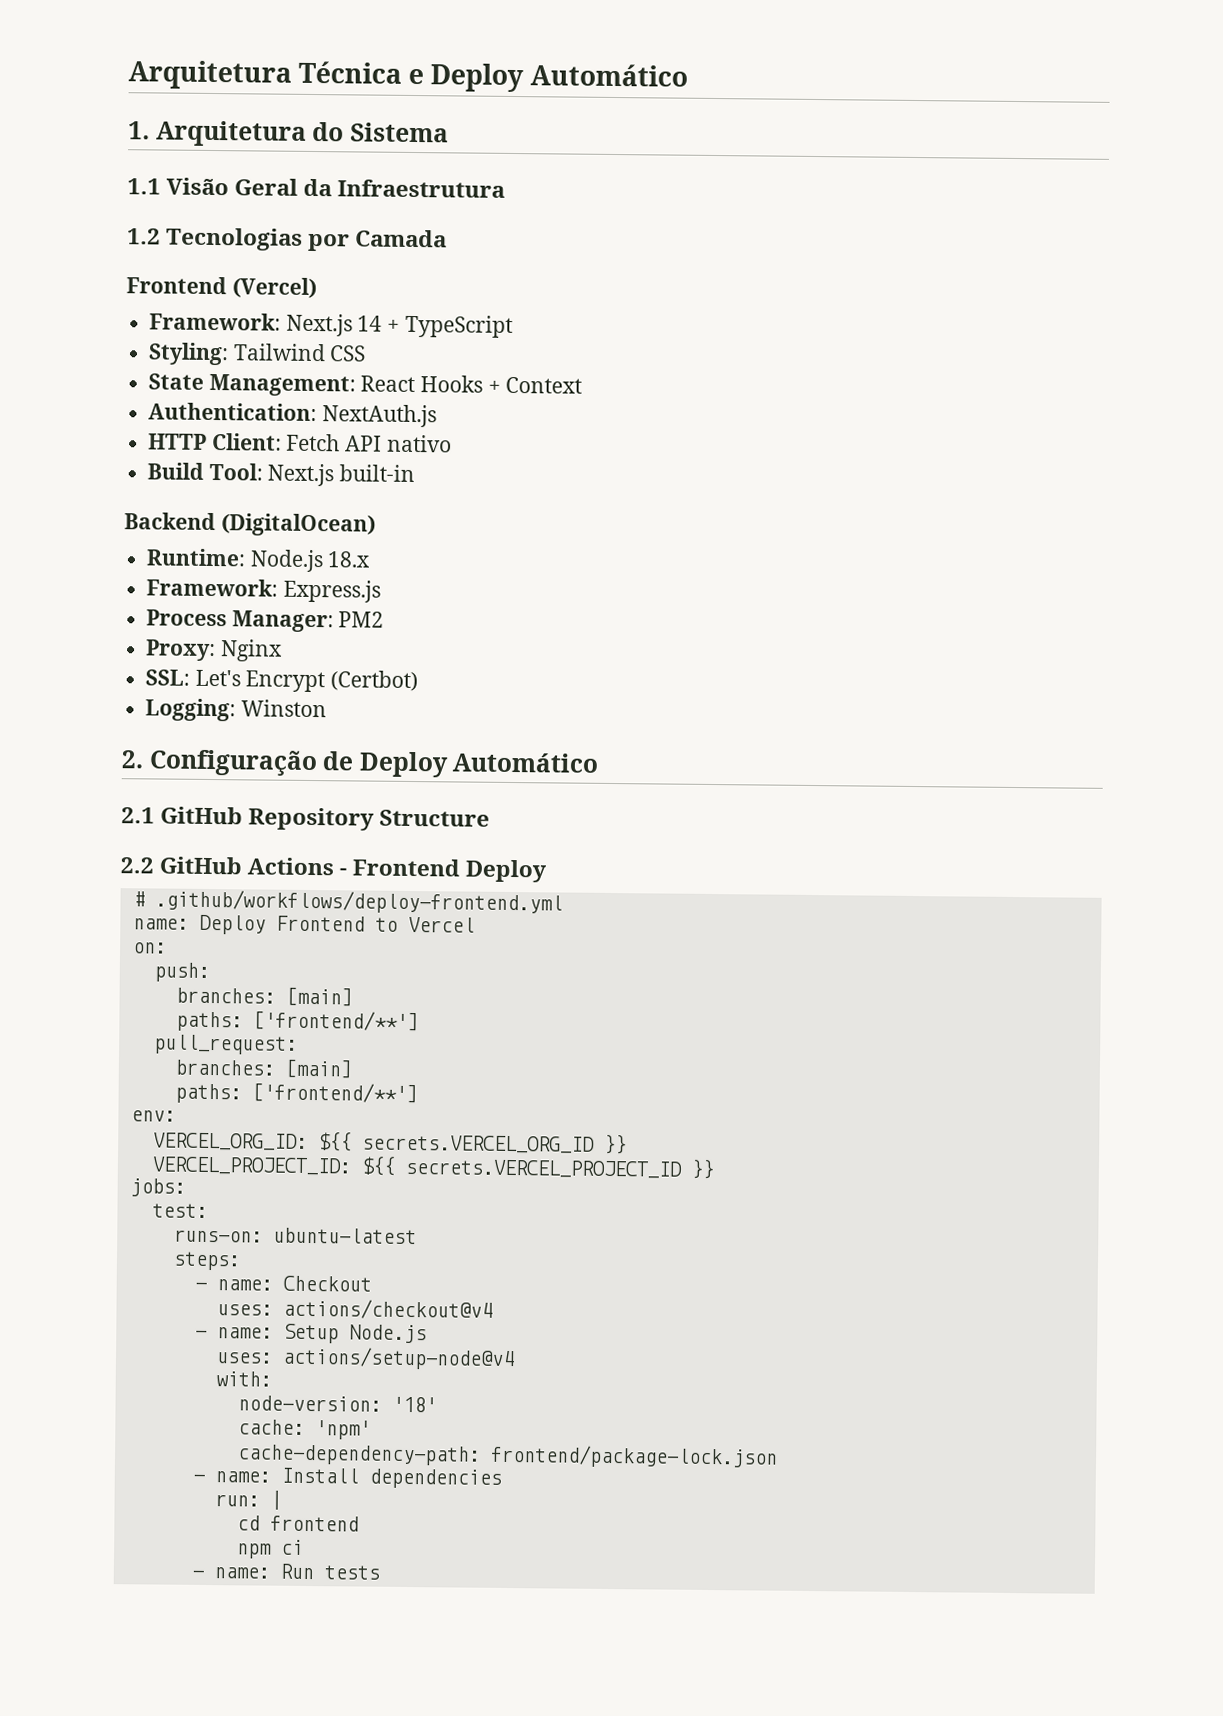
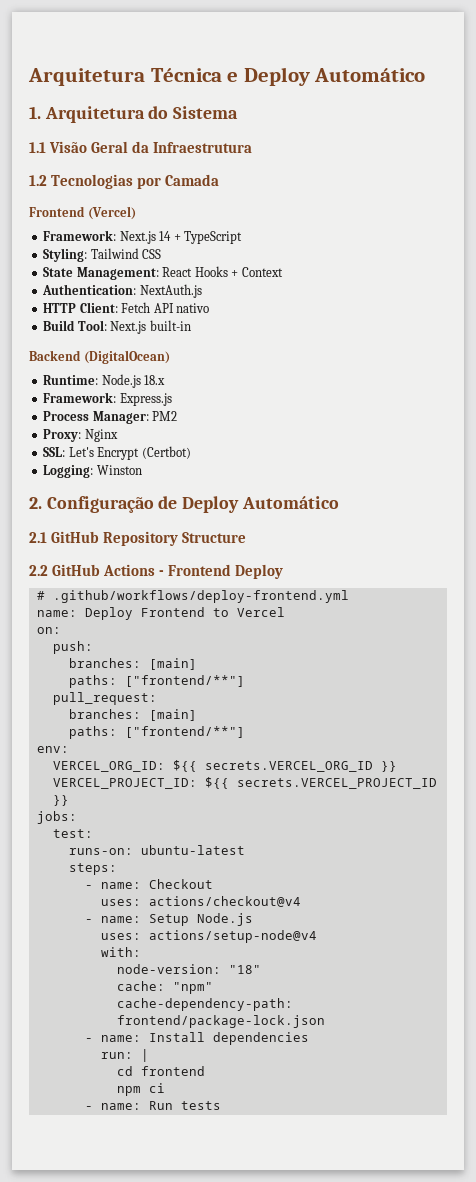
[252,1010,419,1032] ['frontend/**'] -> [124,675,245,687] ["frontend/**"]
[251,1082,418,1104] ['frontend/**'] -> [124,726,245,738] ["frontend/**"]
[391,1396,437,1413] '18' -> [228,965,261,974] "18"
[314,1420,371,1440] 'npm' -> [172,982,213,994] "npm"

